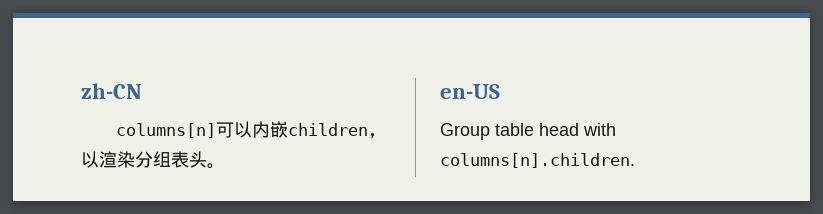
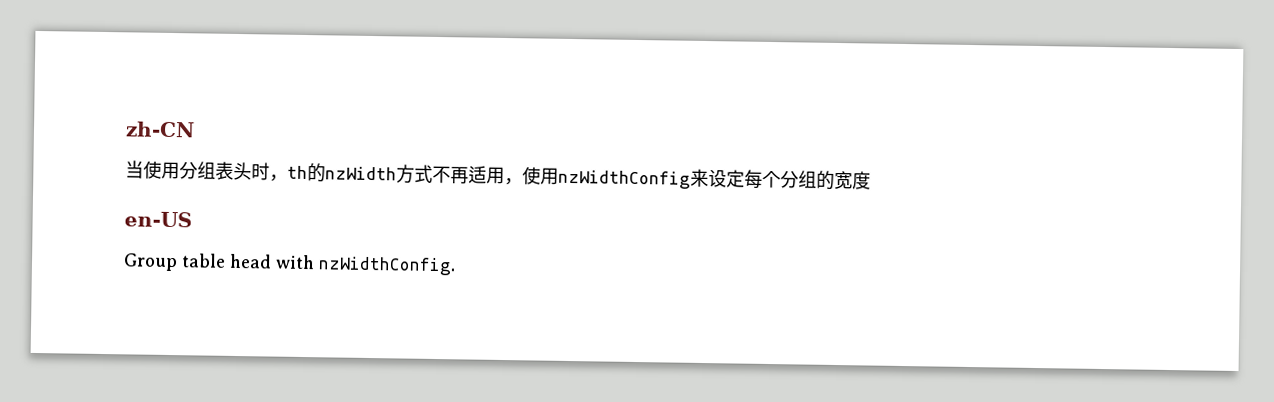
[116,121,387,139] [81,151,225,169] columns[n]可以内嵌children，以渲染分组表头。 -> [125,160,871,190] 当使用分组表头时，th的nzWidth方式不再适用，使用nzWidthConfig来设定每个分组的宽度
[440,153,635,168] columns[n].children. -> [318,256,456,276] nzWidthConfig.

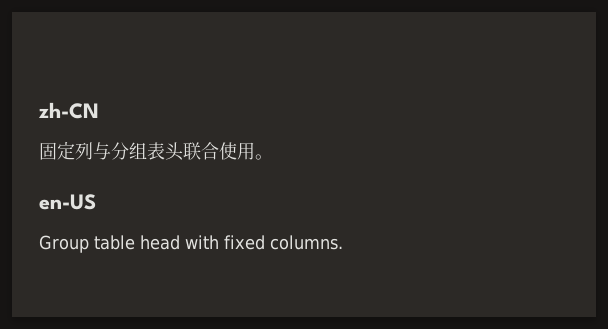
[125,160,871,190] 当使用分组表头时，th的nzWidth方式不再适用，使用nzWidthConfig来设定每个分组的宽度 -> [39,141,273,161] 固定列与分组表头联合使用。
[318,256,456,276] nzWidthConfig. -> [224,235,343,250] fixed columns.

